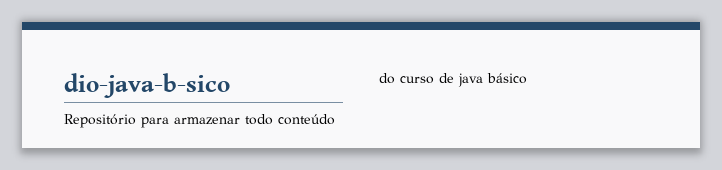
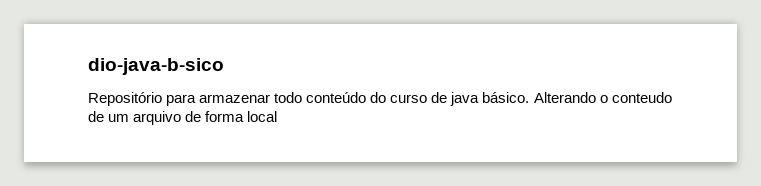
[487,73,527,84] básico -> [482,92,672,103] [88,111,278,125] básico. Alterando o conteudo de um arquivo de forma local

